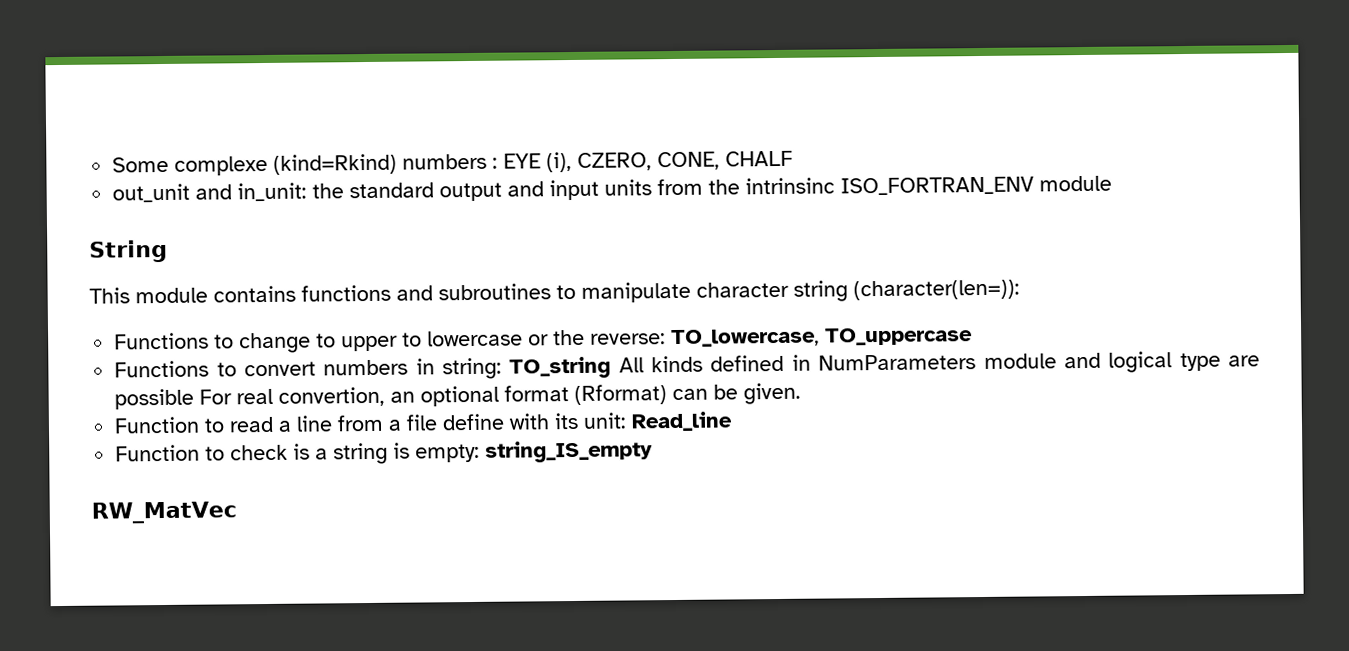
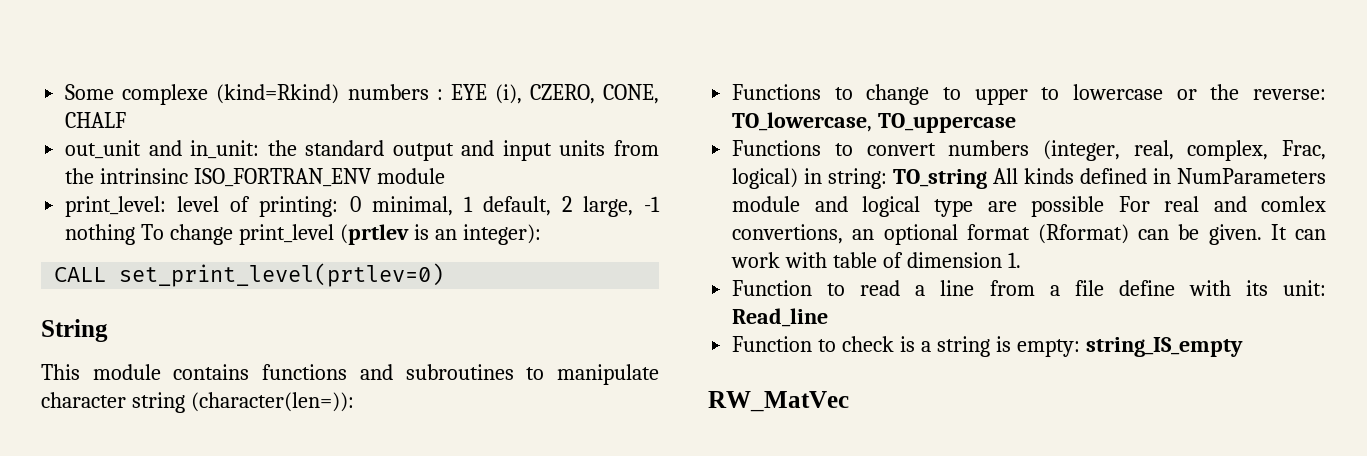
(1113, 183) none -> [65,196,660,217] [65,224,541,245] [54,263,445,287] // print_level: level of printing: 0 minimal, 1 default, 2 large, -1 nothing To change print_level (prtlev is an integer): // CALL set_print_level(prtlev=0)
(409, 367) none -> [1042,140,1326,161] [732,168,799,189] (integer, real, complex, Frac, logical)
[278,386,386,407] convertion, -> [1213,196,1326,212] [732,224,844,244] and comlex convertions,
(802, 393) none -> [1270,224,1326,240] [731,252,1021,268] It can work with table of dimension 1.

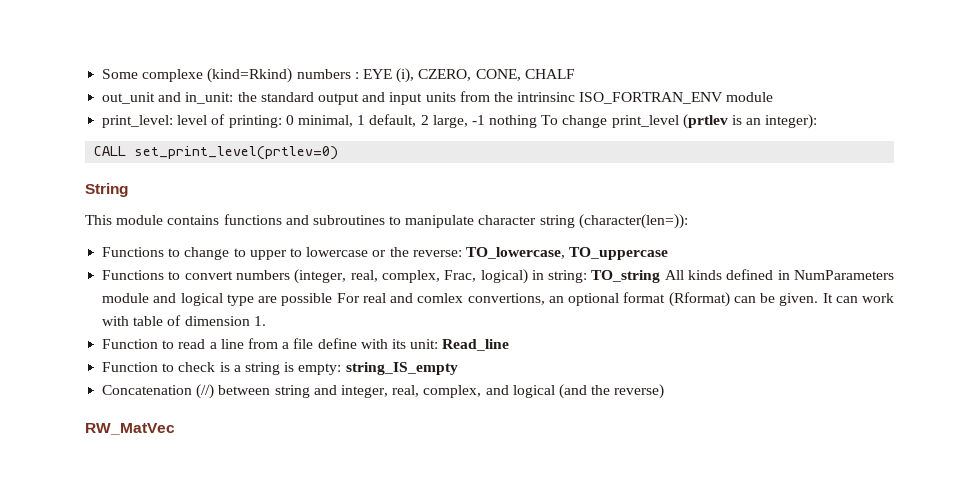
(1243, 347) none -> [102,384,665,399] // Concatenation (//) between string and integer, real, complex, and logical (and the reverse)

